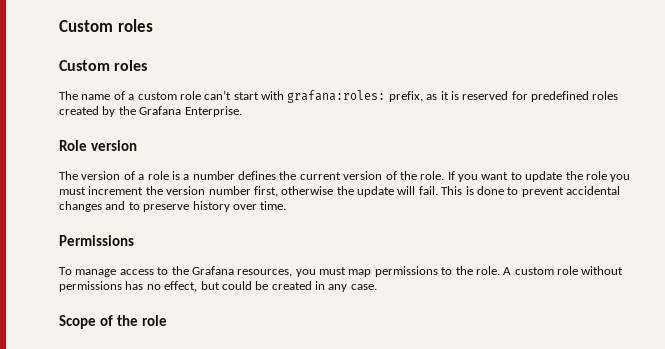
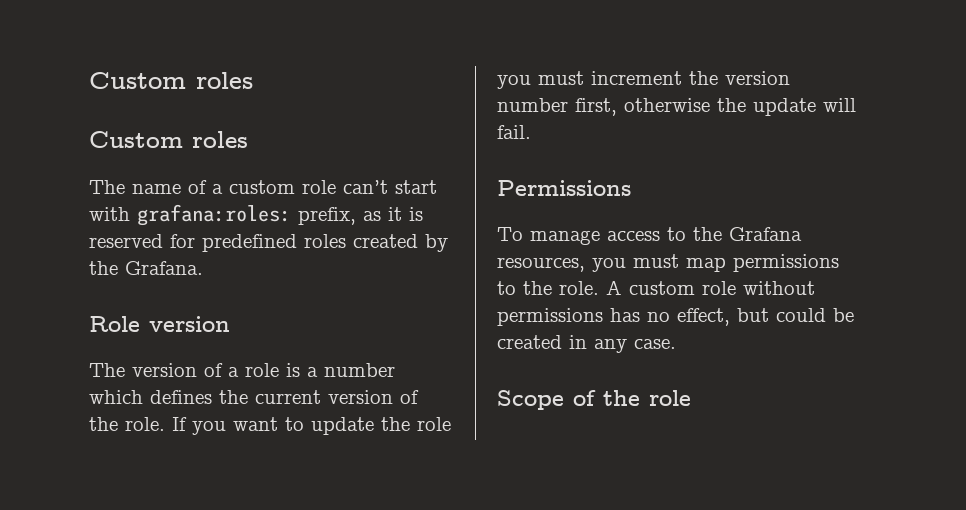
[139,106,242,117] Grafana Enterprise. -> [125,261,203,275] Grafana.
(235, 175) none -> [89,390,143,404] which
[441,186,620,197] [59,201,287,212] This is done to prevent accidental changes and to preserve history over time. -> (531, 132) none

